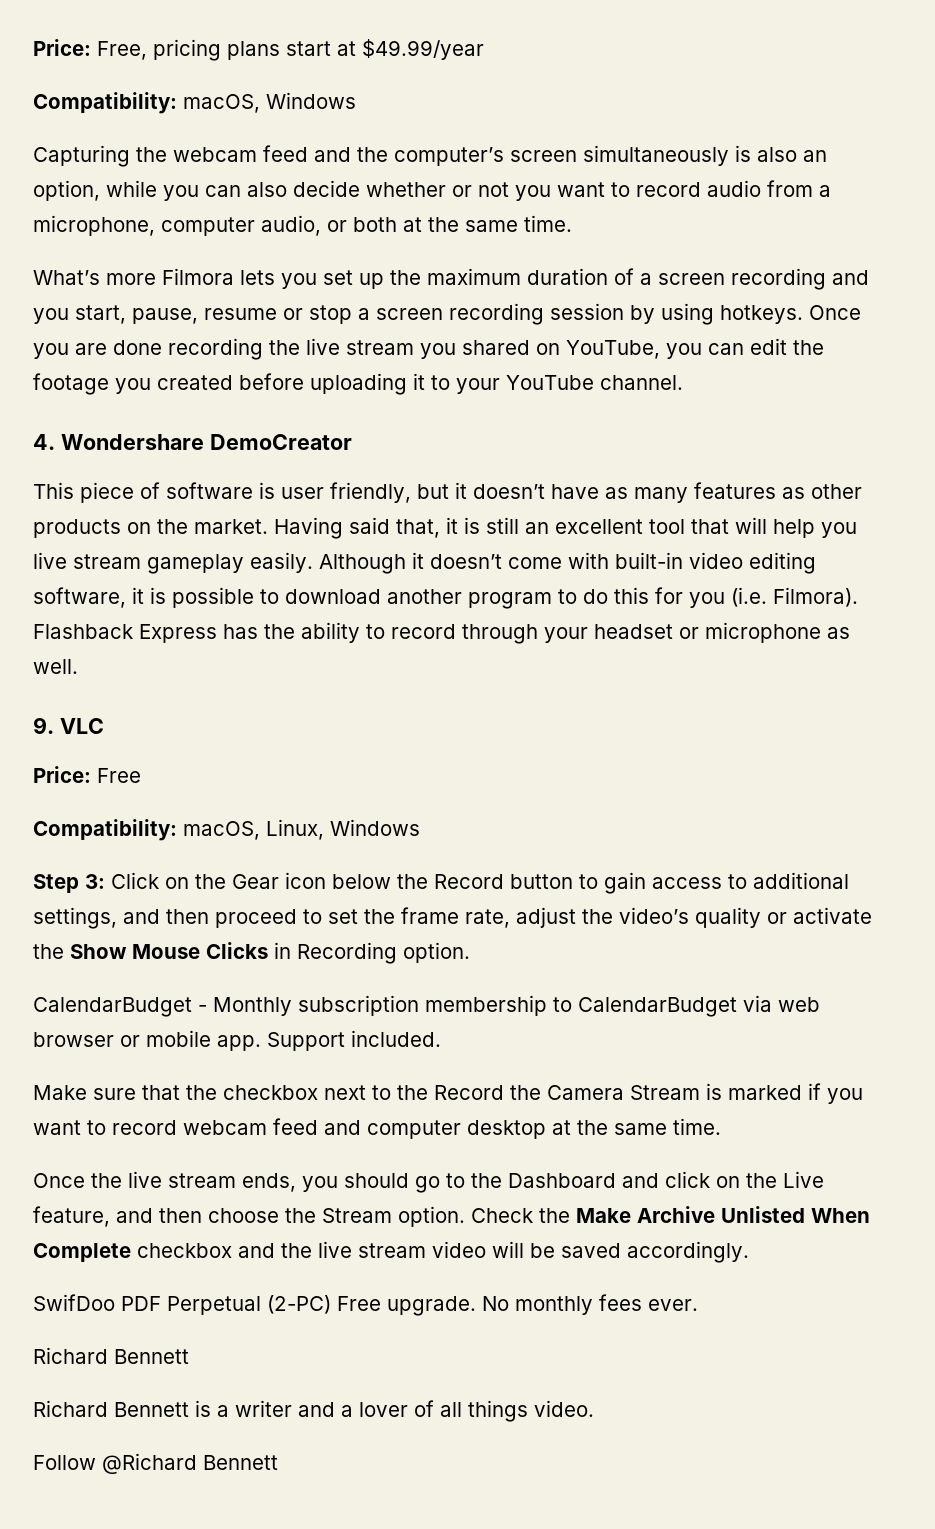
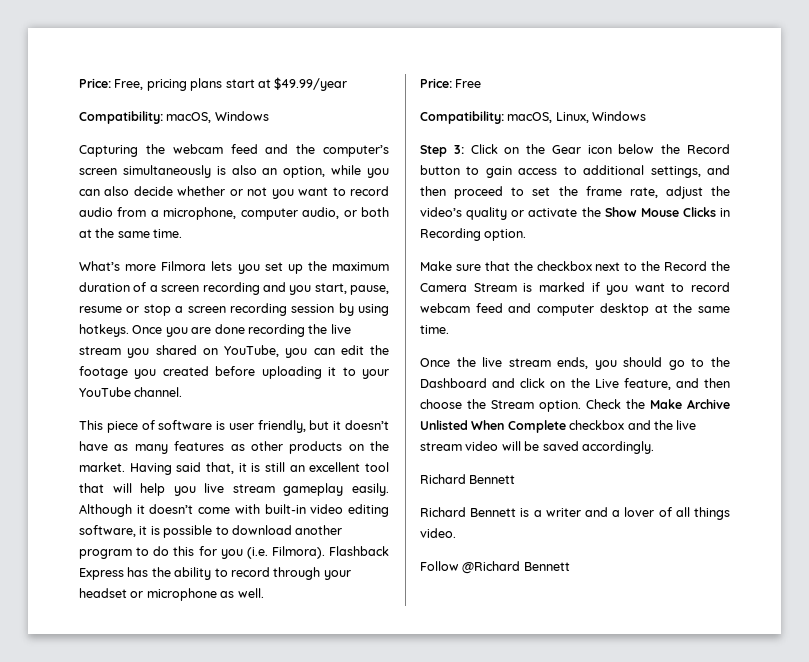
[33,434,352,450] // 4. Wondershare DemoCreator -> (183, 392) none
[33,717,104,734] // 9. VLC -> (264, 593) none
[33,995,820,1017] [33,1030,441,1051] // CalendarBudget - Monthly subscription membership to CalendarBudget via web browser or mobile app. Support included. -> (527, 235) none
[33,1294,698,1316] // SwifDoo PDF Perpetual (2-PC) Free upgrade. No monthly fees ever. -> (654, 447) none

